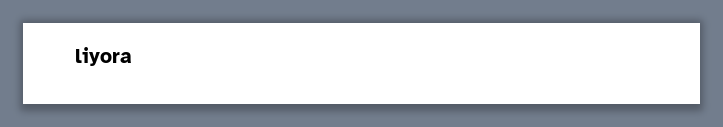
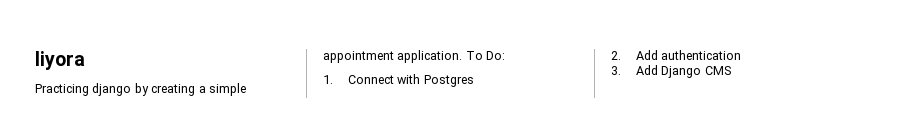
(132, 56) none -> [35,83,246,96] [323,50,506,63] [323,74,474,87] [611,50,742,60] [611,65,731,78] // Practicing django by creating a simple appointment application. To Do: // 1. Connect with Postgres // 2. Add authentication // 3. Add Django CMS

